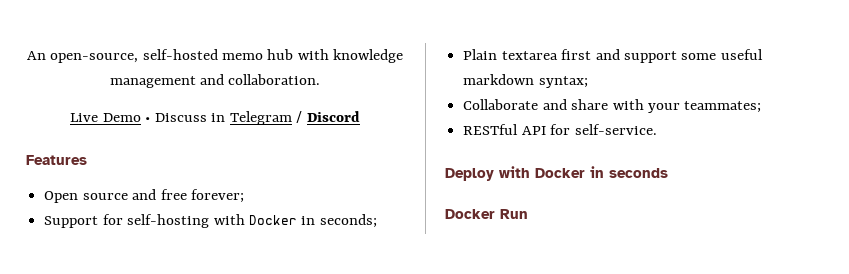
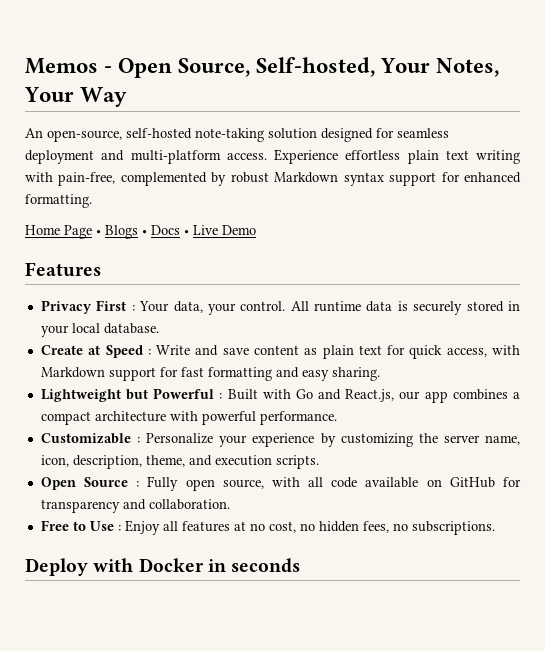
[26,49,404,63] [109,74,321,88] [70,111,360,125] [26,155,87,165] [44,189,244,203] [44,214,377,228] [463,49,763,63] [463,74,588,88] [463,99,762,113] [463,124,657,135] An open-source, self-hosted memo hub with knowledge management and collaboration. // Live Demo • Discuss in Telegram / Discord // Features // Open source and free forever; // Support for self-hosting with Docker in seconds; // Plain textarea first and support some useful markdown syntax; // Collaborate and share with your teammates; // RESTful API for self-service. -> [25,57,500,78] [24,87,128,107] [25,128,449,142] [25,149,520,164] [25,172,522,186] [25,194,92,208] [25,225,256,239] [25,262,101,277] [40,300,520,315] [40,323,159,337] [40,345,520,359] [40,367,380,381] [40,388,521,403] [40,411,337,425] [40,433,520,447] [40,455,319,469] [40,476,522,491] [40,499,230,513] [40,520,495,535] Memos - Open Source, Self-hosted, Your Notes, Your Way // An open-source, self-hosted note-taking solution designed for seamless deployment and multi-platform access. Experience effortless plain text writing with pain-free, complemented by robust Markdown syntax support for enhanced formatting. // Home Page • Blogs • Docs • Live Demo // Features // Privacy First : Your data, your control. All runtime data is securely stored in your local database. // Create at Speed : Write and save content as plain text for quick access, with Markdown support for fast formatting and easy sharing. // Lightweight but Powerful : Built with Go and React.js, our app combines a compact architecture with powerful performance. // Customizable : Personalize your experience by customizing the server name, icon, description, theme, and execution scripts. // Open Source : Fully open source, with all code available on GitHub for transparency and collaboration. // Free to Use : Enjoy all features at no cost, no hidden fees, no subscriptions.
[445,209,528,219] // Docker Run -> (301, 565) none

